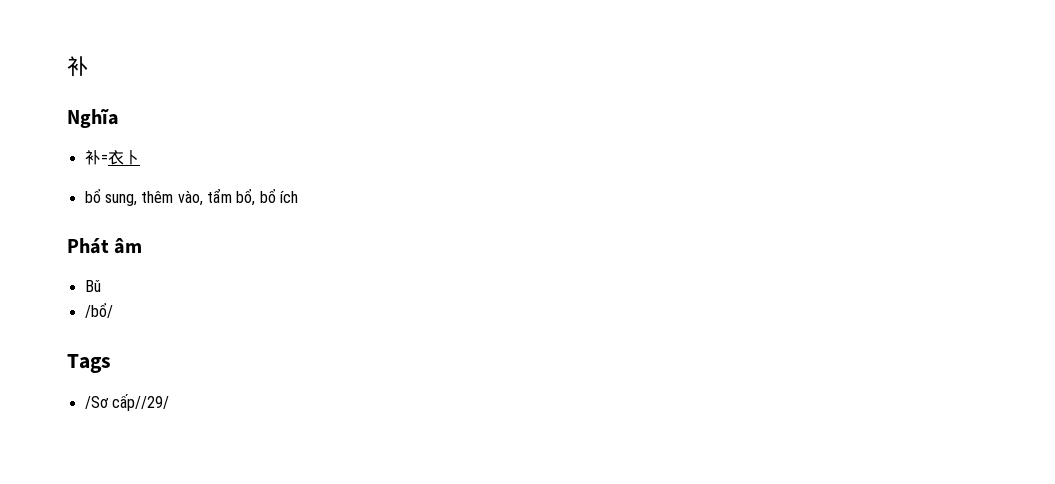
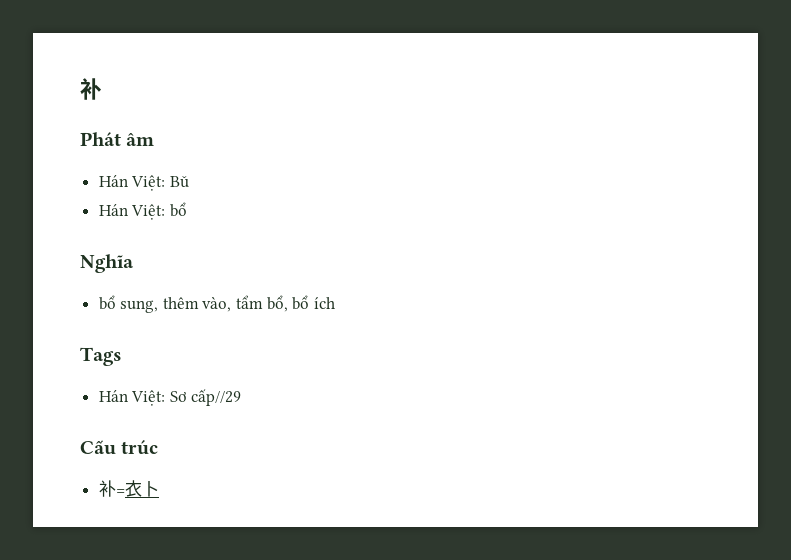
[67,56,89,77] 补 -> [80,78,102,100] [80,132,155,146] [98,175,189,191] [98,202,187,220] 补 // Phát âm // Hán Việt: Bǔ // Hán Việt: bổ
[84,150,140,165] // 补=衣卜 -> (134, 263) none
[67,238,143,254] [84,280,101,292] [84,302,113,318] [67,354,111,373] [84,394,169,411] Phát âm // Bǔ // /bổ/ // Tags // /Sơ cấp//29/ -> [80,347,122,366] [98,389,242,406] [80,440,159,455] [98,480,159,497] Tags // Hán Việt: Sơ cấp//29 // Cấu trúc // 补=衣卜

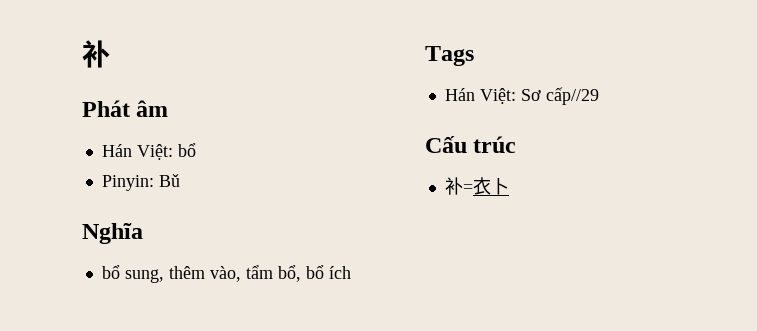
(166, 183) none -> [177,143,196,157] [101,175,154,191] bổ // Pinyin:
[98,202,187,220] // Hán Việt: bổ -> (180, 180) none

